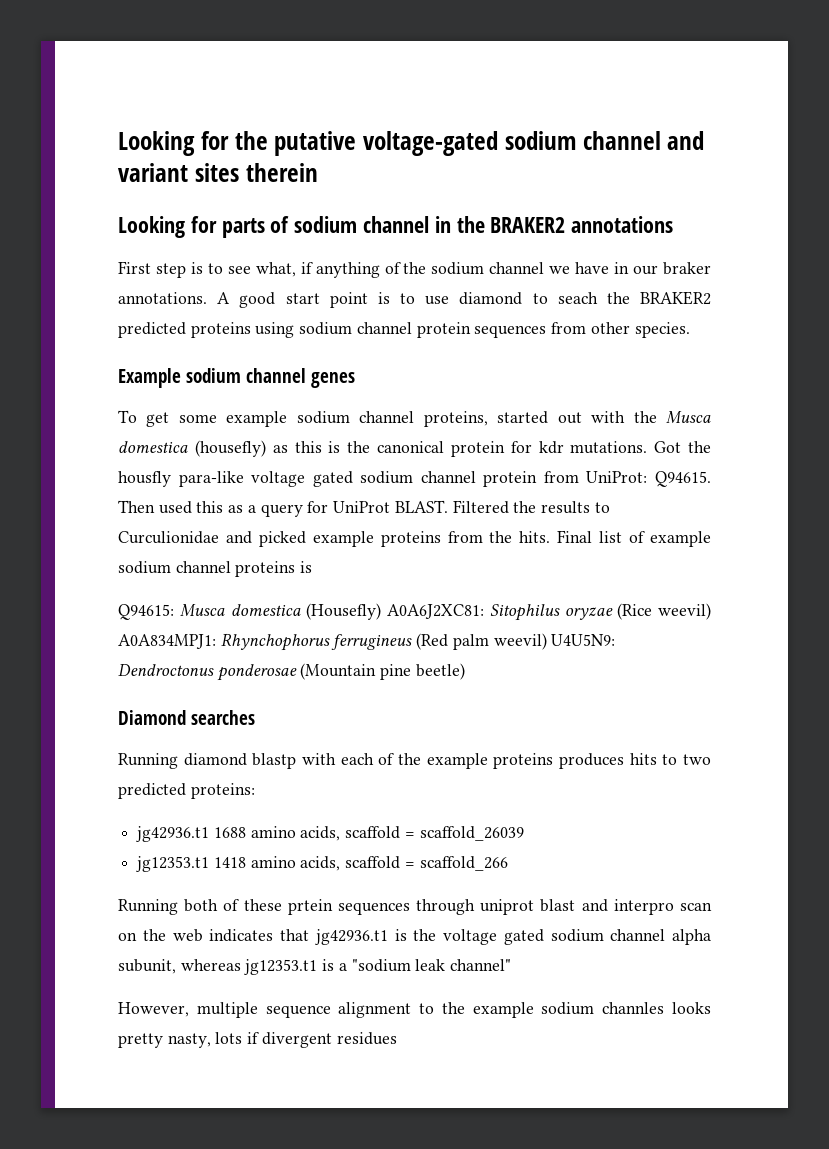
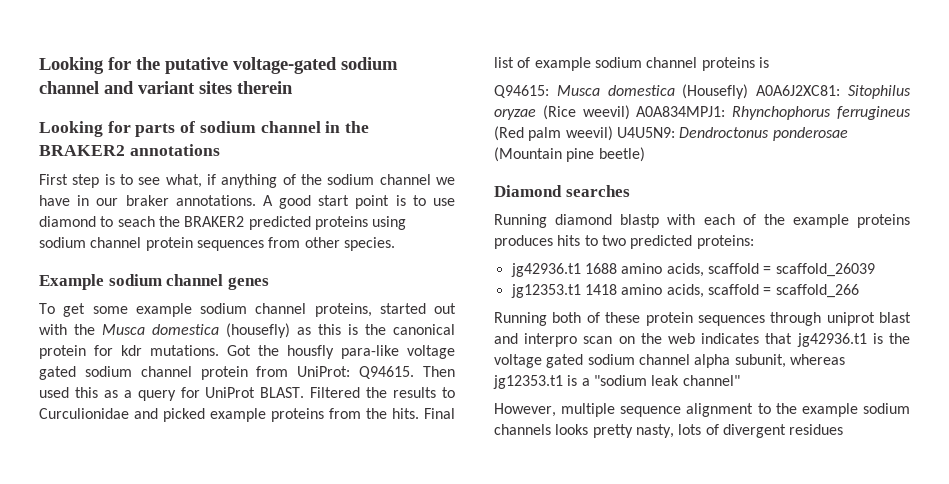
[287,899,333,915] prtein -> [645,312,693,326] protein
[602,1002,665,1014] channles -> [494,424,551,435] channels
[247,1032,260,1044] if -> [705,424,719,435] of

